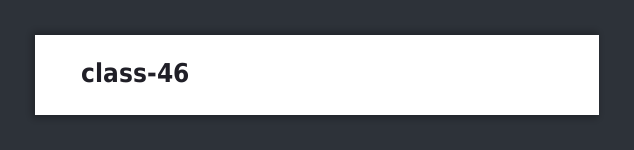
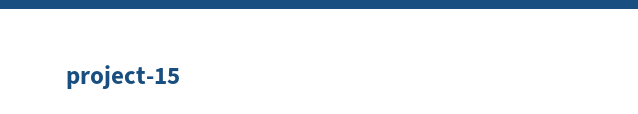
[81,62,189,83] class-46 -> [66,65,180,89] project-15

